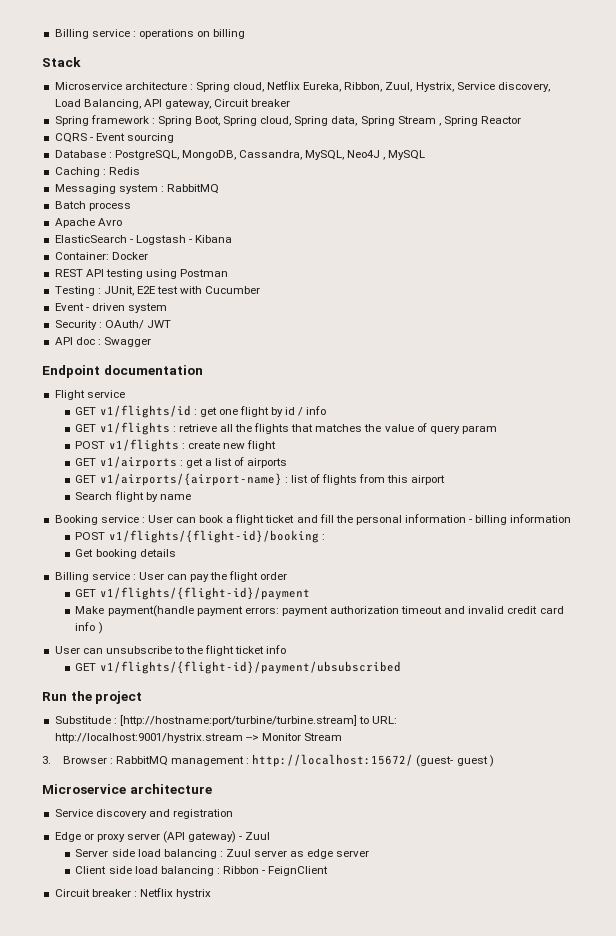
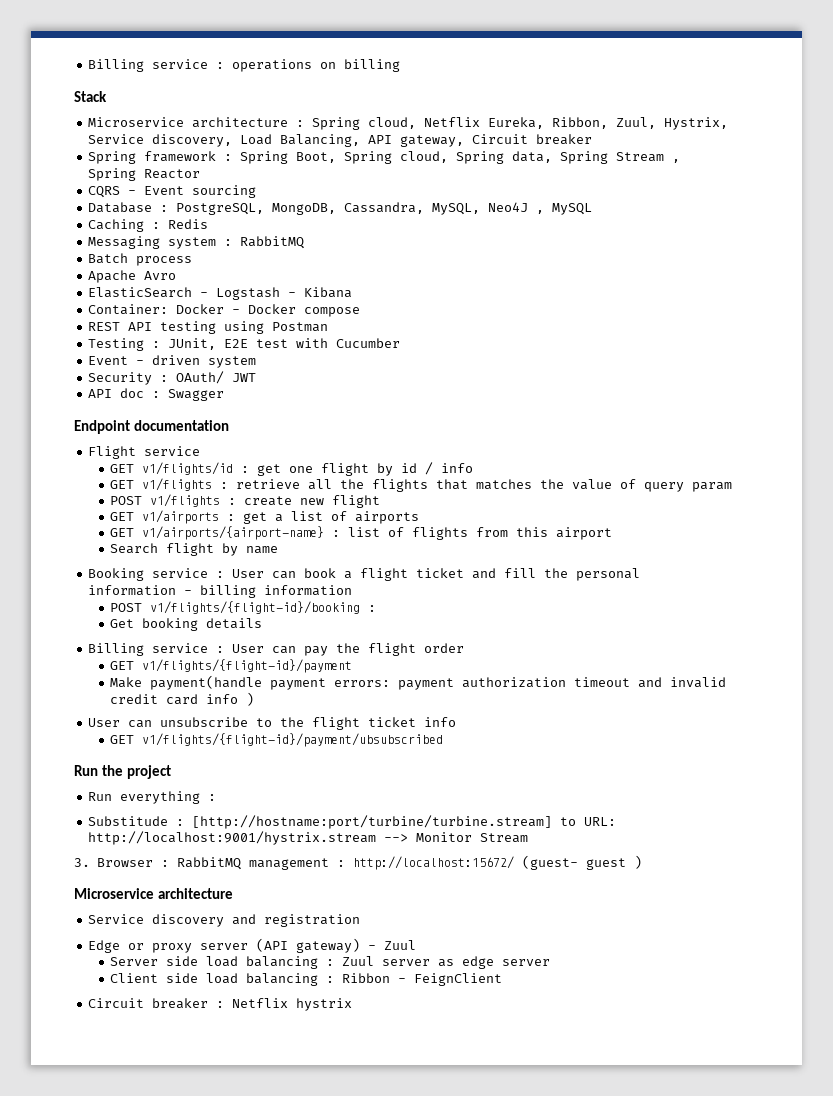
(148, 256) none -> [232,304,361,317] - Docker compose
(143, 697) none -> [88,791,217,804] // Run everything :

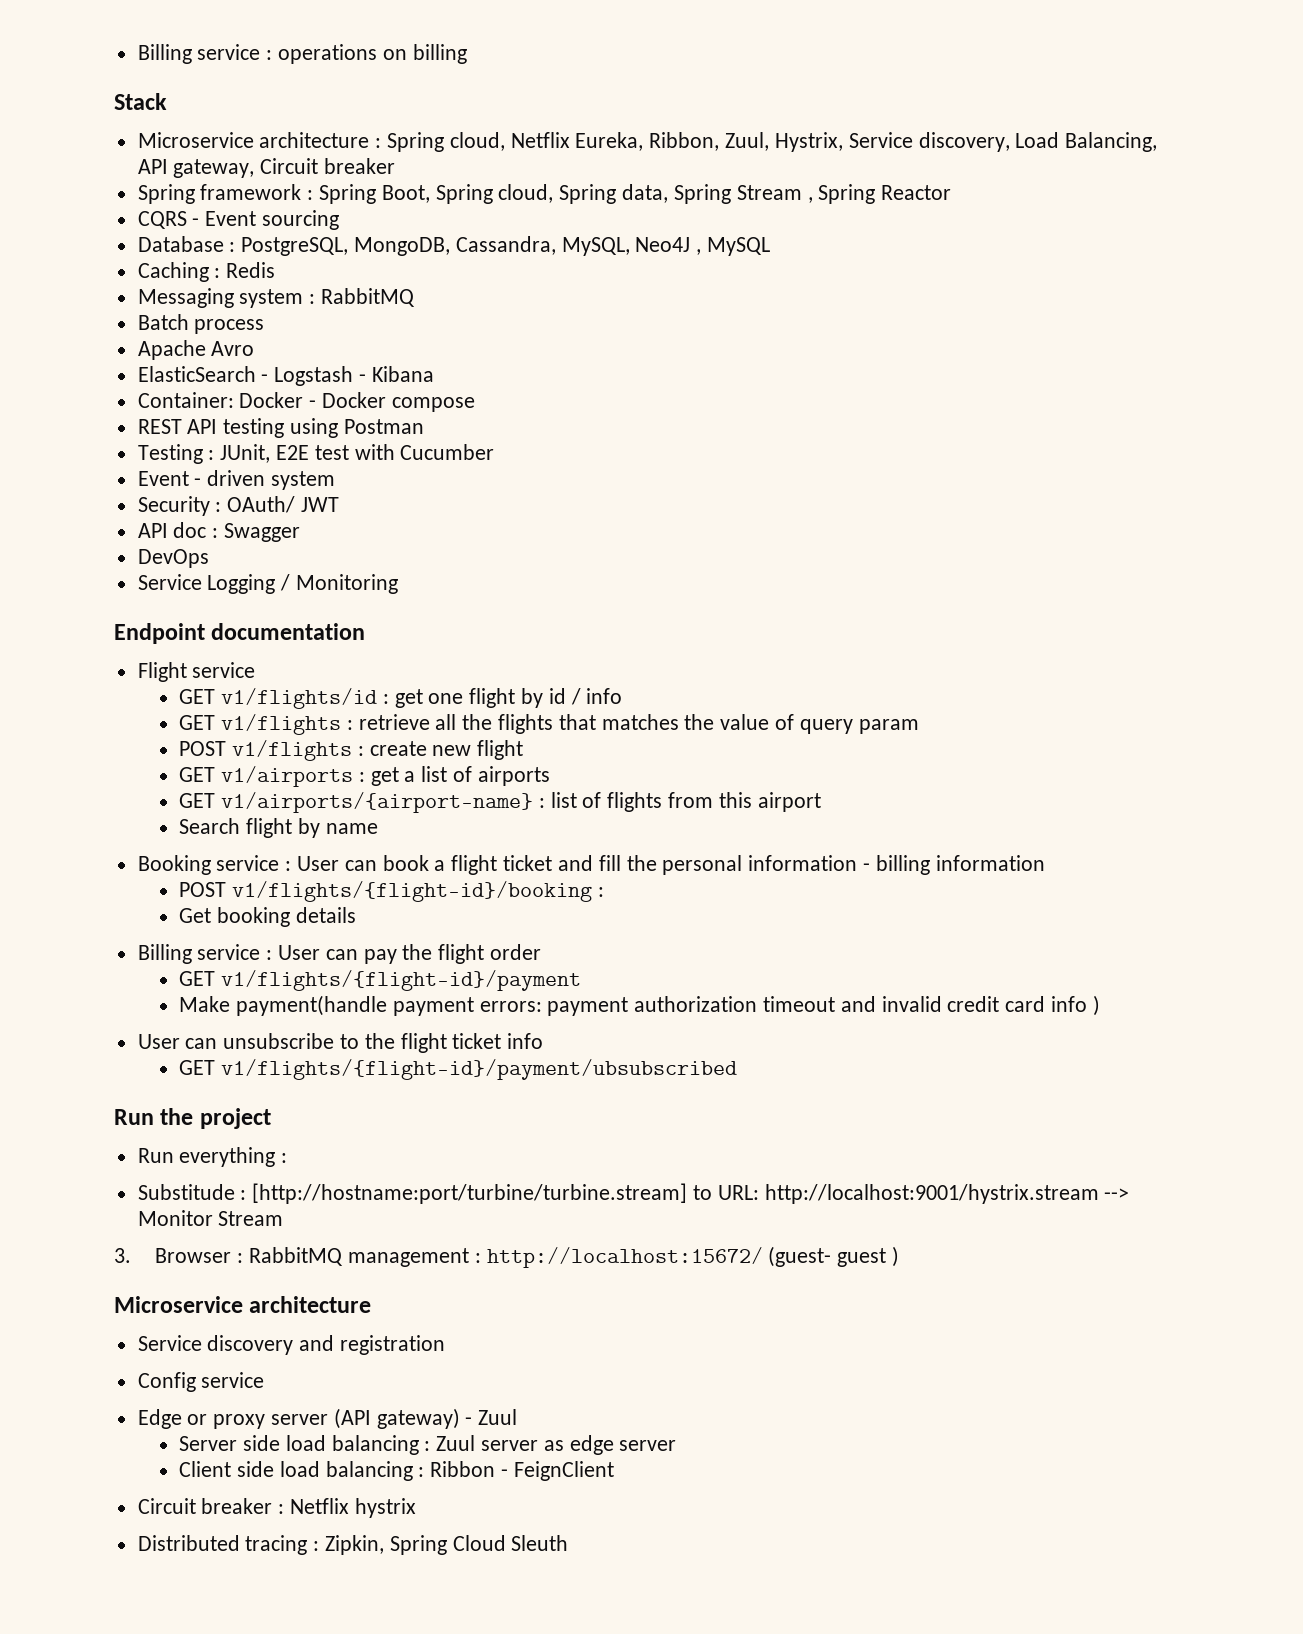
(225, 395) none -> [137,549,209,568] [137,574,399,594] // DevOps // Service Logging / Monitoring
(361, 920) none -> [137,1372,265,1392] // Config service
(353, 1004) none -> [137,1535,569,1555] // Distributed tracing : Zipkin, Spring Cloud Sleuth

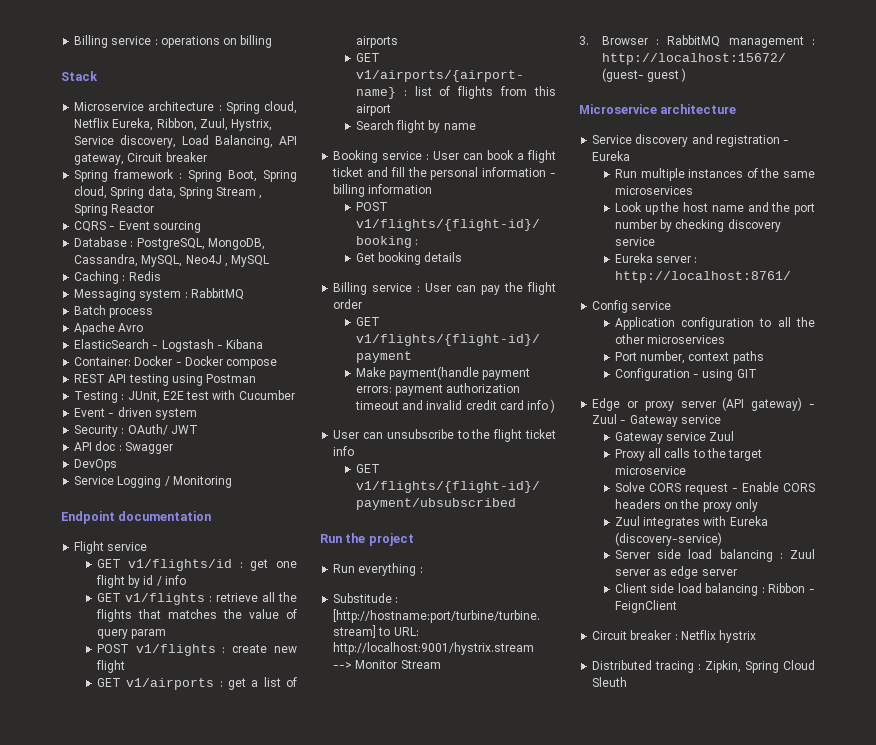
[137,1372,265,1392] // Config service -> [783,140,790,144] [592,151,631,161] [614,168,815,181] [614,186,693,195] [614,202,815,215] [614,219,781,232] [614,237,655,246] [614,253,698,263] [614,271,791,283] [592,300,672,313] [614,317,815,330] [614,334,726,344] [614,351,764,364] [614,368,757,381] - Eureka // Run multiple instances of the same microservices // Look up the host name and the port number by checking discovery service // Eureka server : http://localhost:8761/ // Config service // Application configuration to all the other microservices // Port number, context paths // Configuration - using GIT
(518, 1417) none -> [620,415,721,427] [614,431,735,444] [614,448,763,461] [614,466,686,475] [614,482,815,495] [614,499,758,512] [614,516,768,529] [614,532,722,546] - Gateway service // Gateway service Zuul // Proxy all calls to the target microservice // Solve CORS request - Enable CORS headers on the proxy only // Zuul integrates with Eureka (discovery-service)

